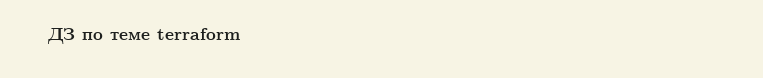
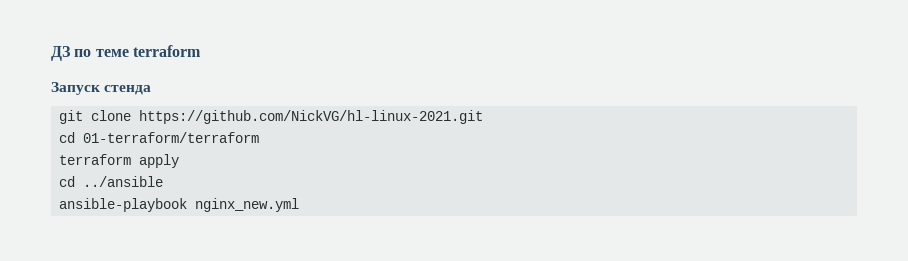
(240, 34) none -> [51,82,152,95] [59,110,484,124] [59,132,260,143] [59,154,180,168] [59,176,164,187] [59,198,300,212] // Запуск стенда // git clone https://github.com/NickVG/hl-linux-2021.git // cd 01-terraform/terraform // terraform apply // cd ../ansible // ansible-playbook nginx_new.yml

